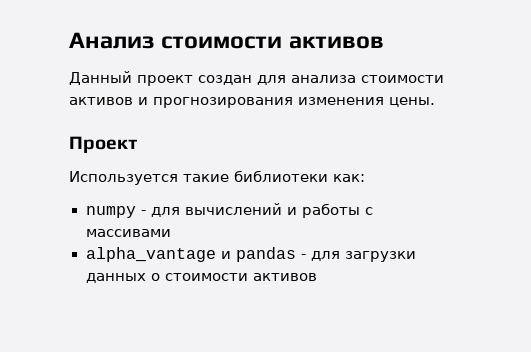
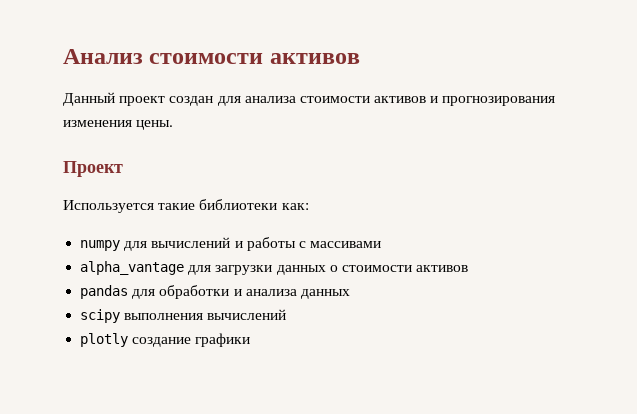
[140,210,146,215] - -> (121, 245) none
[220,247,306,262] и pandas - -> (185, 268) none
(317, 277) none -> [80,285,350,299] [80,309,287,323] [80,333,251,347] // pandas для обработки и анализа данных // scipy выполнения вычислений // plotly создание графики

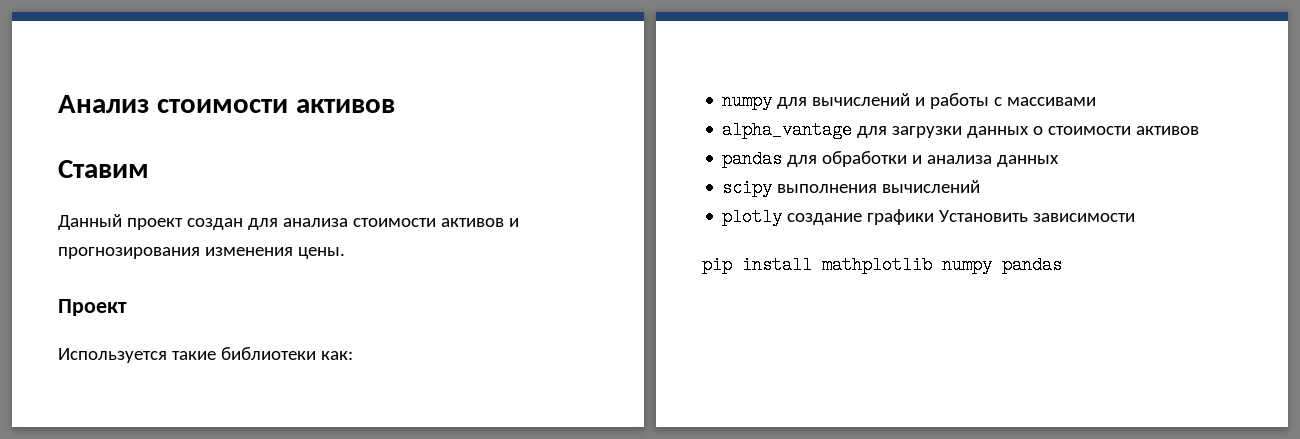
(360, 58) none -> [58,160,149,178] // Ставим
(251, 340) none -> [939,210,1136,222] [702,256,1062,274] Установить зависимости // pip install mathplotlib numpy pandas

